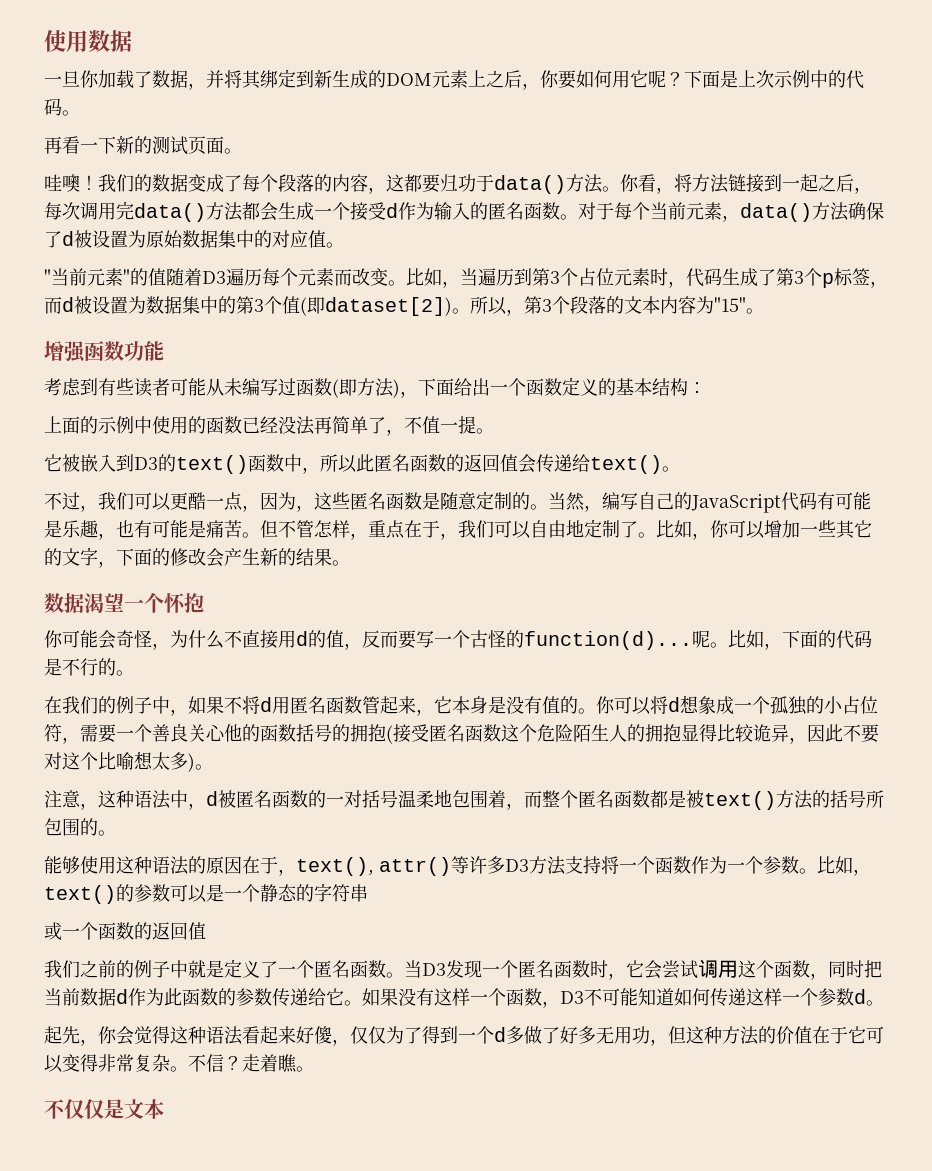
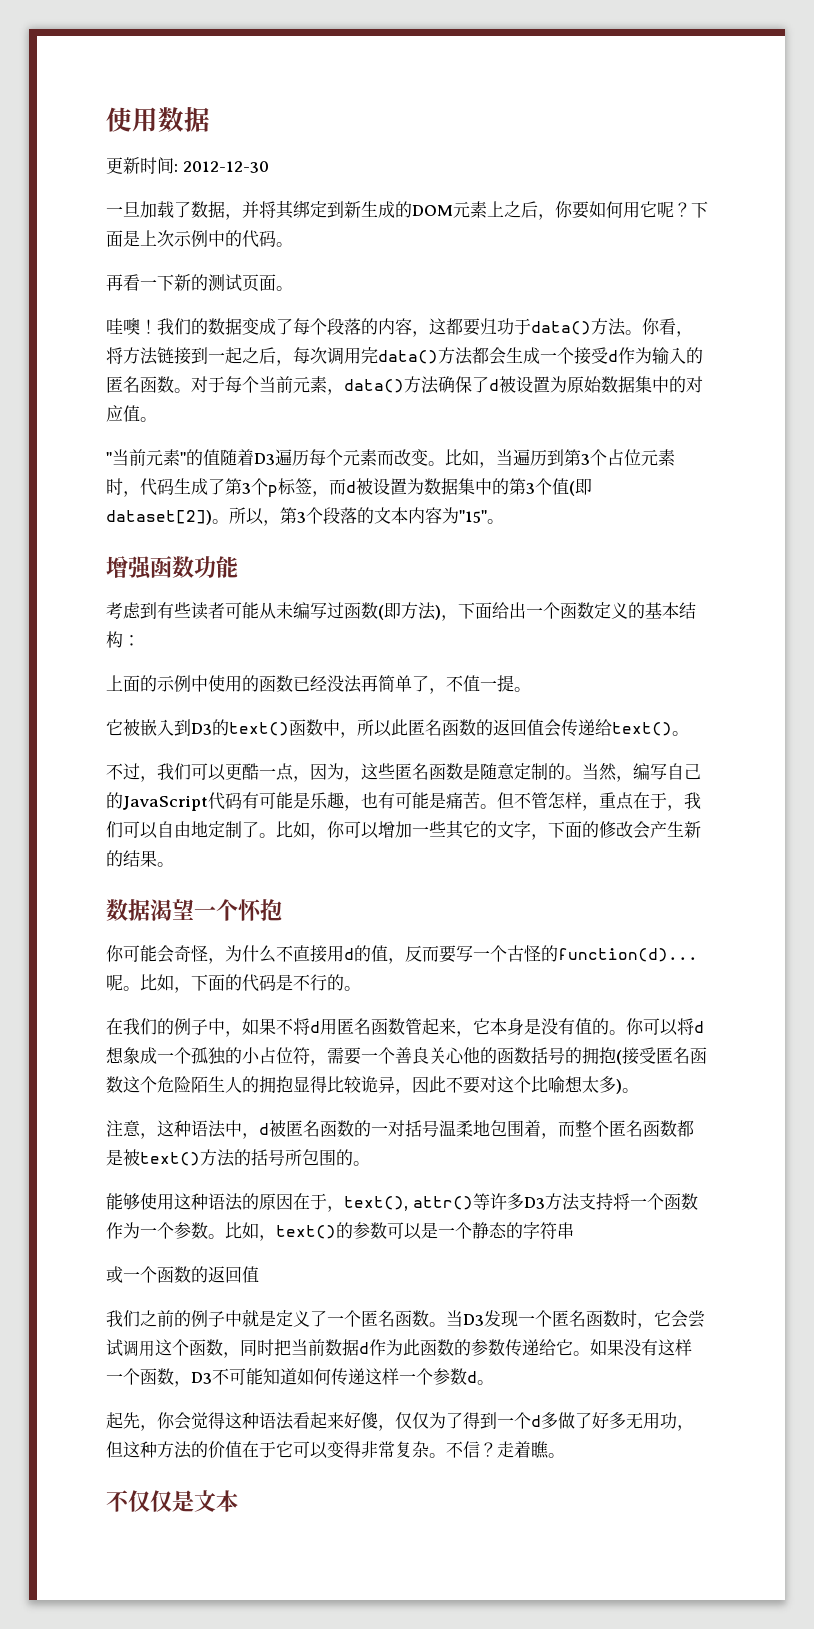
(132, 41) none -> [106,157,269,174] // 更新时间: 2012-12-30
[80,70,99,88] 你 -> (140, 209) none

